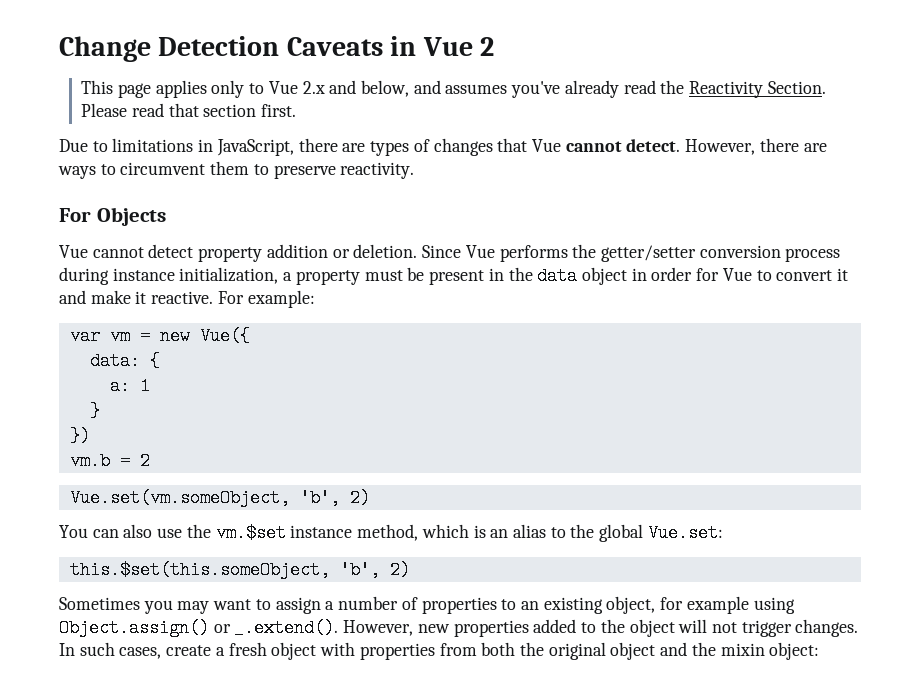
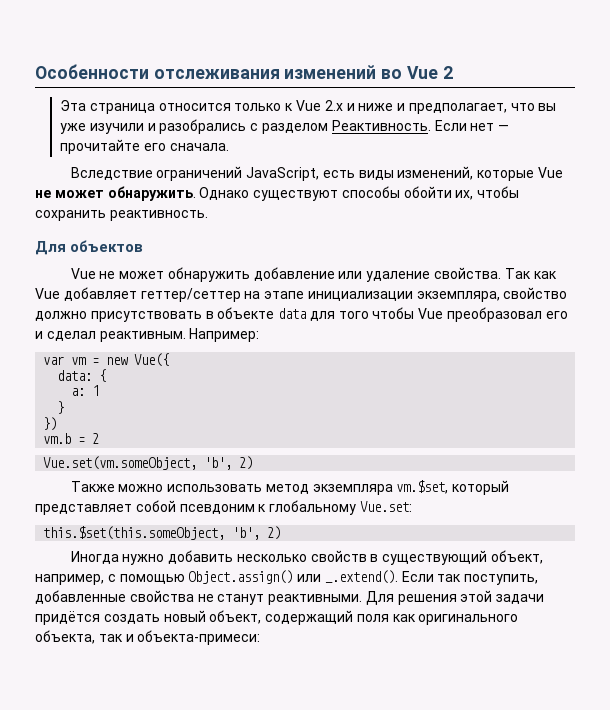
[59,36,495,62] [81,80,826,98] [81,103,297,117] [59,138,827,156] [58,161,415,179] [59,207,166,226] [59,244,841,262] [59,267,849,285] [59,290,315,308] Change Detection Caveats in Vue 2 // This page applies only to Vue 2.x and below, and assumes you've already read the Reactivity Section. Please read that section first. // Due to limitations in JavaScript, there are types of changes that Vue cannot detect. However, there are ways to circumvent them to preserve reactivity. // For Objects // Vue cannot detect property addition or deletion. Since Vue performs the getter/setter conversion process during instance initialization, a property must be present in the data object in order for Vue to convert it and make it reactive. For example: -> [35,64,453,79] [60,100,557,114] [60,119,510,134] [60,139,229,154] [70,166,563,181] [35,186,520,201] [35,210,208,221] [35,240,144,255] [70,267,557,282] [35,287,568,302] [35,307,568,322] [35,328,260,342] Особенности отслеживания изменений во Vue 2 // Эта страница относится только к Vue 2.x и ниже и предполагает, что вы уже изучили и разобрались с разделом Реактивность. Если нет — прочитайте его сначала. // Вследствие ограничений JavaScript, есть виды изменений, которые Vue не может обнаружить. Однако существуют способы обойти их, чтобы сохранить реактивность. // Для объектов // Vue не может обнаружить добавление или удаление свойства. Так как Vue добавляет геттер/сеттер на этапе инициализации экземпляра, свойство должно присутствовать в объекте data для того чтобы Vue преобразовал его и сделал реактивным. Например:
[59,524,723,542] [69,561,410,579] [59,596,795,614] [59,619,859,637] [59,642,820,660] You can also use the vm.$set instance method, which is an alias to the global Vue.set: // this.$set(this.someObject, 'b', 2) // Sometimes you may want to assign a number of properties to an existing object, for example using Object.assign() or _.extend(). However, new properties added to the object will not trigger changes. In such cases, create a fresh object with properties from both the original object and the mixin object: -> [70,480,510,495] [35,500,412,515] [43,526,282,540] [70,550,543,565] [35,570,539,585] [35,590,545,605] [35,610,519,625] [35,630,261,645] Также можно использовать метод экземпляра vm.$set, который представляет собой псевдоним к глобальному Vue.set: // this.$set(this.someObject, 'b', 2) // Иногда нужно добавить несколько свойств в существующий объект, например, с помощью Object.assign() или _.extend(). Если так поступить, добавленные свойства не станут реактивными. Для решения этой задачи придётся создать новый объект, содержащий поля как оригинального объекта, так и объекта-примеси:

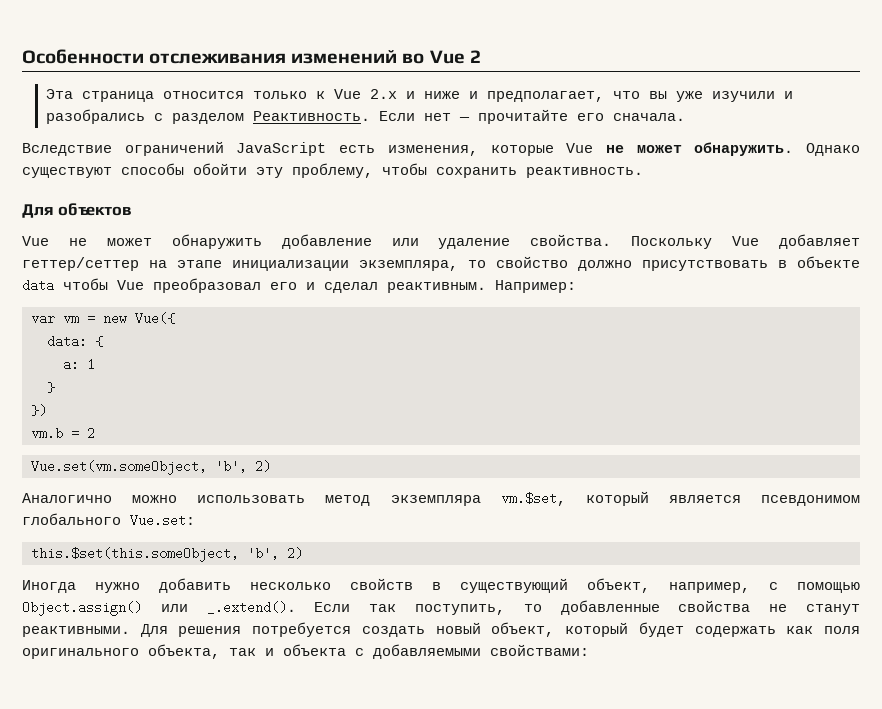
[246,166,474,181] JavaScript, есть виды изменений, -> [236,142,478,156] JavaScript есть изменения,
[455,190,474,200] их, -> [256,163,373,178] эту проблему,
[504,268,557,279] Так как -> [631,236,713,249] Поскольку
(500, 296) none -> [468,260,486,268] то
[309,311,369,321] для того -> (54, 285) none
[70,481,115,492] Также -> [22,493,112,503] Аналогично
[35,500,357,515] представляет собой псевдоним к глобальному -> [668,495,860,506] [22,513,121,525] является псевдонимом глобального
(539, 579) none -> [523,604,542,612] то
[460,590,545,604] [35,610,519,625] [35,630,261,645] этой задачи придётся создать новый объект, содержащий поля как оригинального объекта, так и объекта-примеси: -> [252,622,861,637] [22,644,589,659] потребуется создать новый объект, который будет содержать как поля оригинального объекта, так и объекта с добавляемыми свойствами:

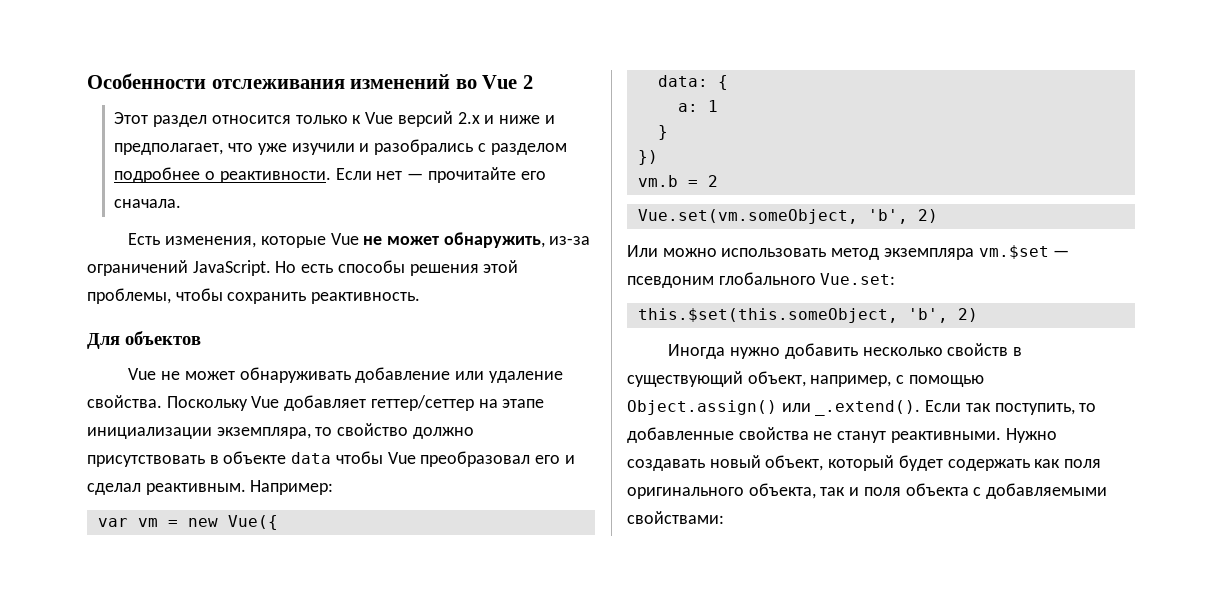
[45,89,154,102] Эта страница -> [114,112,208,127] Этот раздел
(361, 94) none -> [397,111,453,127] версий
[648,91,667,99] вы -> (254, 147) none
[252,111,370,121] Реактивность. -> [114,167,331,183] подробнее о реактивности.
[22,141,376,156] Вследствие ограничений JavaScript есть -> [128,233,161,245] Есть
[694,142,861,156] [22,163,373,178] обнаружить. Однако существуют способы обойти эту проблему, -> [443,232,591,248] [87,260,519,276] [87,288,171,304] обнаружить, из-за ограничений JavaScript. Но есть способы решения этой проблемы,
[171,234,262,249] обнаружить -> [239,367,351,383] обнаруживать
[22,493,112,503] Аналогично -> [627,245,658,257] Или
[500,491,860,506] vm.$set, который является псевдонимом -> [978,245,1070,259] [627,276,714,288] vm.$set — псевдоним
[140,622,425,637] Для решения потребуется создать -> [1005,428,1057,443] [627,459,705,471] Нужно создавать
(274, 652) none -> [863,487,901,496] поля

